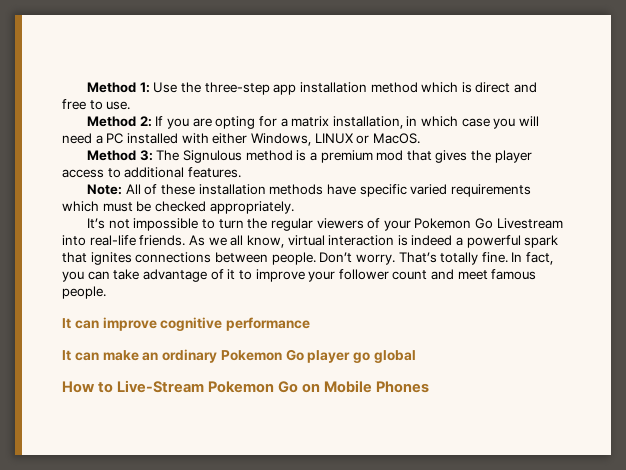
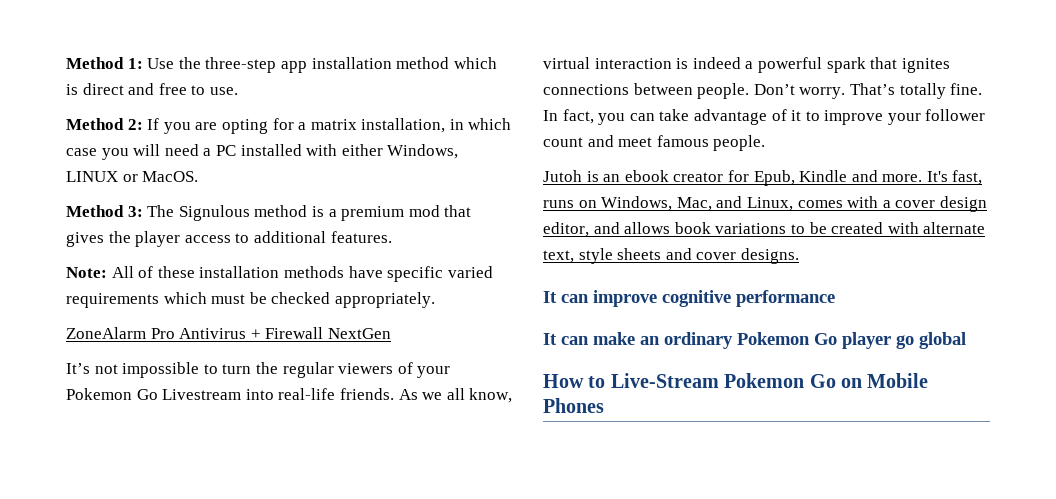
(294, 207) none -> [66,327,391,339] // ZoneAlarm Pro Antivirus + Firewall NextGen
(106, 292) none -> [543,170,983,186] [543,196,987,212] [543,222,986,237] [543,248,799,264] // Jutoh is an ebook creator for Epub, Kindle and more. It's fast, runs on Windows, Mac, and Linux, comes with a cover design editor, and allows book variations to be created with alternate text, style sheets and cover designs.

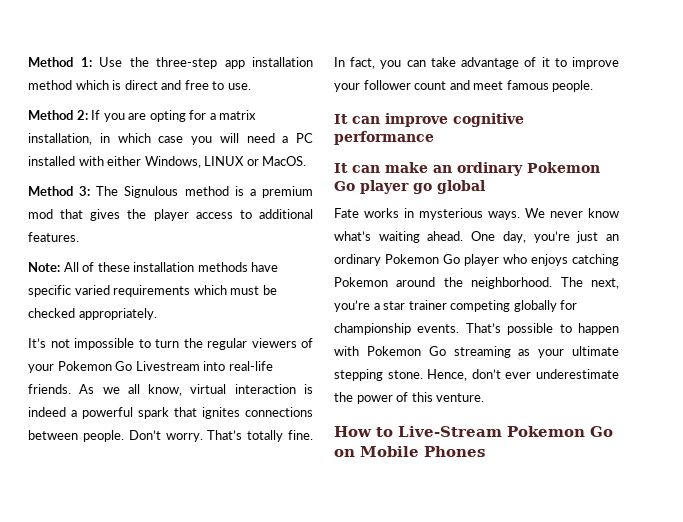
[66,327,391,339] // ZoneAlarm Pro Antivirus + Firewall NextGen -> (157, 314) none
[543,170,983,186] [543,196,987,212] [543,222,986,237] [543,248,799,264] // Jutoh is an ebook creator for Epub, Kindle and more. It's fast, runs on Windows, Mac, and Linux, comes with a cover design editor, and allows book variations to be created with alternate text, style sheets and cover designs. -> (594, 86) none
(966, 340) none -> [334,208,619,220] [334,231,619,243] [334,254,619,266] [334,277,619,289] [334,300,578,312] [334,323,619,335] [334,346,619,358] [334,369,619,381] [334,392,485,404] // Fate works in mysterious ways. We never know what’s waiting ahead. One day, you’re just an ordinary Pokemon Go player who enjoys catching Pokemon around the neighborhood. The next, you’re a star trainer competing globally for championship events. That’s possible to happen with Pokemon Go streaming as your ultimate stepping stone. Hence, don’t ever underestimate the power of this venture.

